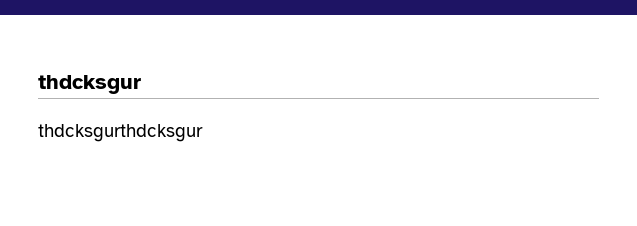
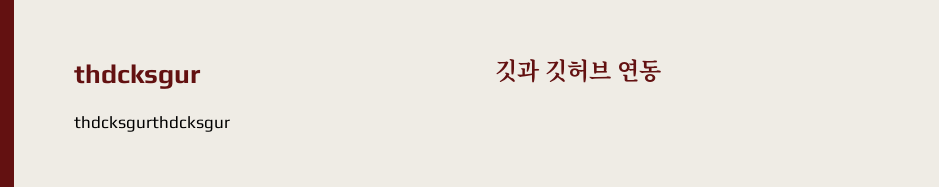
(203, 133) none -> [495,59,662,83] // 깃과 깃허브 연동

